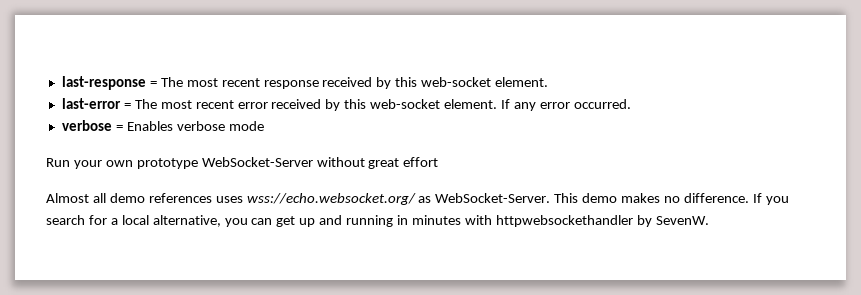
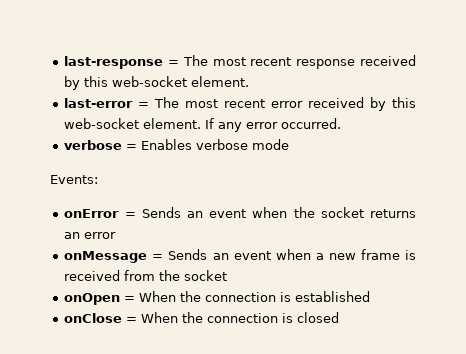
[46,157,439,169] [46,193,789,205] [46,215,709,227] Run your own prototype WebSocket-Server without great effort // Almost all demo references uses wss://echo.websocket.org/ as WebSocket-Server. This demo makes no difference. If you search for a local alternative, you can get up and running in minutes with httpwebsockethandler by SevenW. -> [50,175,98,184] [64,207,416,218] [64,232,117,239] [64,249,417,263] [64,270,228,281] [64,291,371,305] [64,312,340,323] Events: // onError = Sends an event when the socket returns an error // onMessage = Sends an event when a new frame is received from the socket // onOpen = When the connection is established // onClose = When the connection is closed

